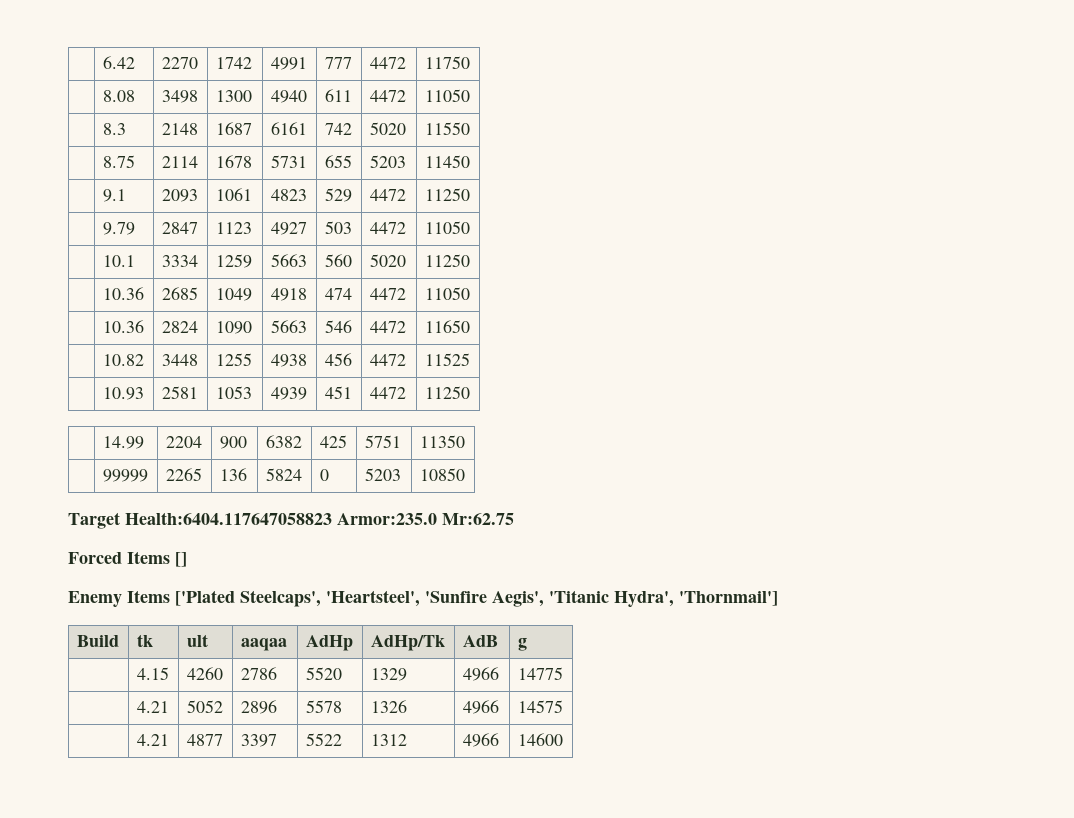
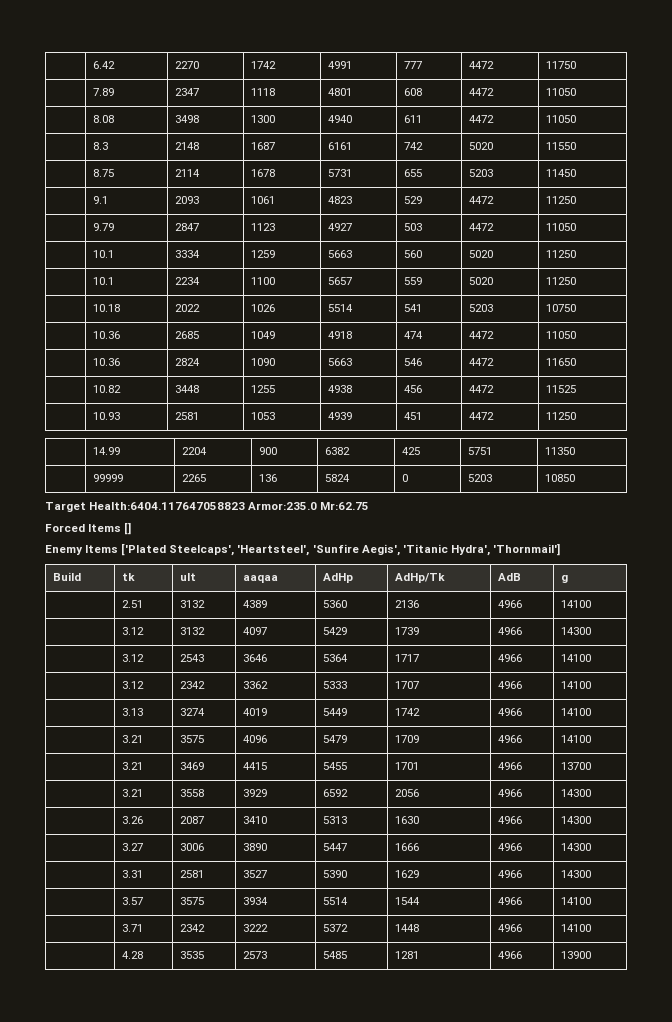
(470, 62) none -> [92,88,114,96] [174,88,199,96] [250,88,275,96] [327,88,352,96] [403,88,422,96] [468,88,494,96] [545,88,576,96] // | 7.89 | 2347 | 1118 | 4801 | 608 | 4472 | 11050
(470, 260) none -> [92,277,114,285] [174,277,200,285] [250,277,275,285] [327,277,352,285] [403,277,422,285] [468,277,493,285] [545,277,576,285] [92,304,120,312] [174,304,200,312] [250,304,275,312] [327,304,353,312] [403,304,422,312] [468,304,493,312] [545,304,576,312] // | 10.1 | 2234 | 1100 | 5657 | 559 | 5020 | 11250 // | 10.18 | 2022 | 1026 | 5514 | 541 | 5203 | 10750
[136,667,169,680] [186,667,223,680] [240,667,277,680] [305,667,342,680] [370,668,407,681] [462,667,499,681] [517,667,563,680] [136,701,169,713] [186,700,223,713] [240,700,277,714] [305,700,342,713] [370,700,407,713] [462,700,499,714] [517,700,563,713] [136,734,169,746] [186,734,223,746] [240,734,277,747] [305,733,342,746] [370,734,407,746] [462,733,499,747] [517,733,563,746] 4.15 | 4260 | 2786 | 5520 | 1329 | 4966 | 14775 // | 4.21 | 5052 | 2896 | 5578 | 1326 | 4966 | 14575 // | 4.21 | 4877 | 3397 | 5522 | 1312 | 4966 | 14600 -> [121,600,143,608] [179,600,205,608] [242,600,267,608] [322,600,347,608] [394,600,419,608] [497,600,522,608] [560,600,591,608] [121,627,144,635] [179,627,205,635] [242,627,267,635] [322,627,347,635] [394,627,419,635] [497,627,522,635] [560,627,591,635] [121,654,144,662] [179,654,204,662] [242,654,267,662] [322,654,348,662] [394,654,419,662] [497,654,522,662] [560,654,591,662] [121,681,144,689] [179,681,205,689] [242,681,268,689] [322,681,347,689] [394,681,419,689] [497,681,522,689] [560,681,591,689] [121,708,143,716] [179,708,205,716] [242,708,267,716] [322,708,347,716] [394,708,420,716] [497,708,522,716] [560,708,591,716] [121,735,143,743] [179,735,204,743] [242,735,267,743] [322,735,347,743] [394,735,419,743] [497,735,522,743] [560,735,591,743] [121,762,143,770] [179,762,204,770] [242,762,267,770] [322,762,347,770] [394,762,419,770] [497,762,522,770] [560,762,591,770] [121,789,143,797] [179,789,204,797] [242,789,267,797] [322,789,348,797] [394,789,419,797] [497,789,522,797] [560,789,591,797] [121,816,143,824] [179,816,204,824] [242,816,267,824] [322,816,347,824] [394,816,419,824] [497,816,522,824] [560,816,591,824] [121,843,143,851] [179,843,204,851] [242,843,267,851] [322,843,347,851] [394,843,419,851] [497,843,522,851] [560,843,591,851] [121,870,143,878] [179,870,204,878] [242,870,267,878] [322,870,347,878] [394,870,419,878] [497,870,522,878] [560,870,591,878] [121,897,143,905] [179,897,204,905] [242,897,268,905] [322,897,348,905] [394,897,420,905] [497,897,522,905] [560,897,591,905] [121,924,143,932] [179,924,205,932] [242,924,268,932] [322,924,348,932] [394,924,419,932] [497,924,522,932] [560,924,591,932] [121,951,143,959] [179,951,204,959] [242,951,267,959] [322,951,347,959] [394,951,419,959] [497,951,522,959] [560,951,591,959] 2.51 | 3132 | 4389 | 5360 | 2136 | 4966 | 14100 // | 3.12 | 3132 | 4097 | 5429 | 1739 | 4966 | 14300 // | 3.12 | 2543 | 3646 | 5364 | 1717 | 4966 | 14100 // | 3.12 | 2342 | 3362 | 5333 | 1707 | 4966 | 14100 // | 3.13 | 3274 | 4019 | 5449 | 1742 | 4966 | 14100 // | 3.21 | 3575 | 4096 | 5479 | 1709 | 4966 | 14100 // | 3.21 | 3469 | 4415 | 5455 | 1701 | 4966 | 13700 // | 3.21 | 3558 | 3929 | 6592 | 2056 | 4966 | 14300 // | 3.26 | 2087 | 3410 | 5313 | 1630 | 4966 | 14300 // | 3.27 | 3006 | 3890 | 5447 | 1666 | 4966 | 14300 // | 3.31 | 2581 | 3527 | 5390 | 1629 | 4966 | 14300 // | 3.57 | 3575 | 3934 | 5514 | 1544 | 4966 | 14100 // | 3.71 | 2342 | 3222 | 5372 | 1448 | 4966 | 14100 // | 4.28 | 3535 | 2573 | 5485 | 1281 | 4966 | 13900

